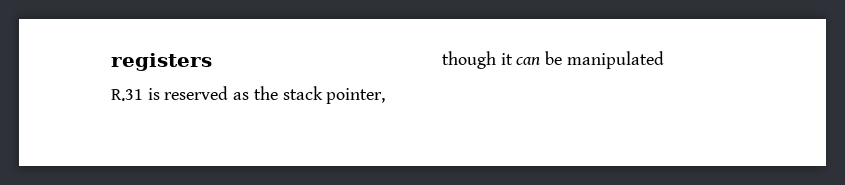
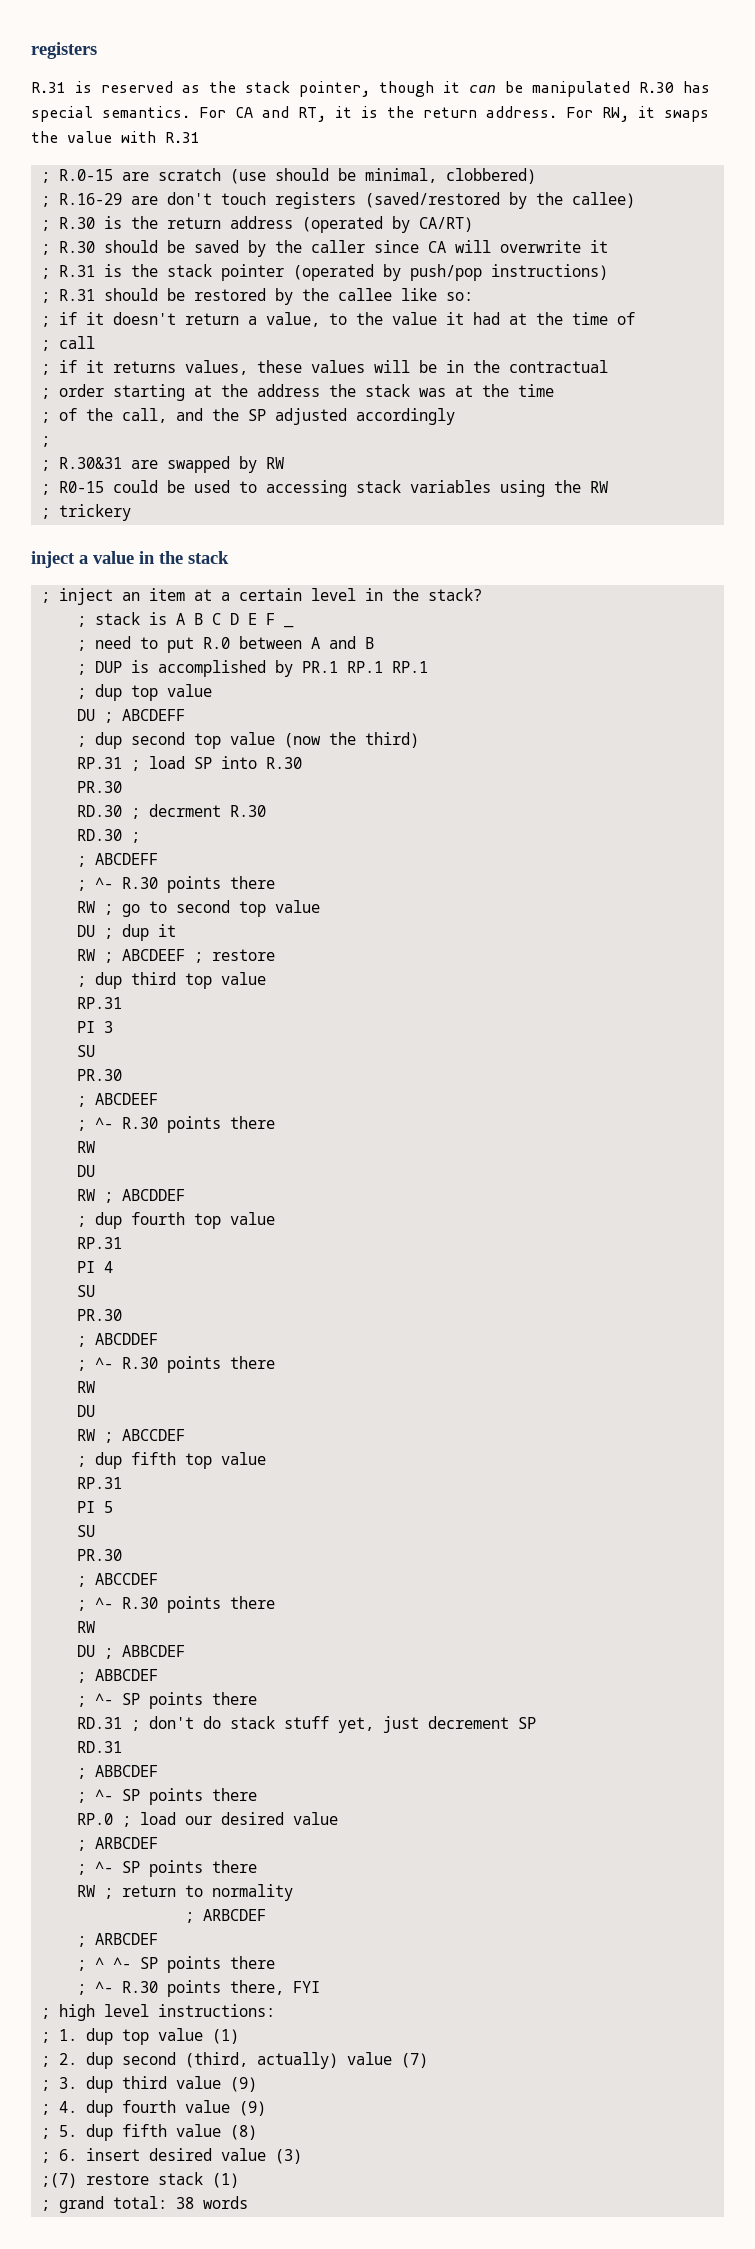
(664, 60) none -> [639,81,710,93] [31,106,709,122] [31,131,200,143] [40,168,536,184] [40,192,635,209] [40,216,473,233] [40,240,608,257] [40,264,608,281] [40,288,473,305] [40,312,635,327] [40,336,95,351] [40,360,608,375] [40,384,554,401] [40,408,455,425] [40,436,50,447] [40,456,284,473] [40,480,608,497] [40,504,131,521] [31,551,229,568] [40,588,482,605] [76,612,275,627] [283,625,294,628] [76,636,374,653] [76,660,428,677] [76,684,212,701] [76,709,185,723] [76,732,419,749] [76,756,302,771] [76,781,122,793] [76,804,266,819] [76,829,140,843] [76,853,158,867] [76,876,275,893] [76,900,320,917] [76,924,176,941] [76,949,275,963] [76,972,266,989] [76,997,122,1009] [76,1021,113,1033] [76,1045,95,1057] [76,1069,122,1081] [76,1093,158,1107] [76,1116,275,1133] [76,1141,95,1153] [76,1165,95,1177] [76,1189,185,1203] [76,1212,275,1229] [76,1237,122,1249] [76,1261,113,1273] [76,1285,95,1297] [76,1309,122,1321] [76,1333,158,1347] [76,1356,275,1373] [76,1381,95,1393] [76,1405,95,1417] [76,1429,185,1443] [76,1452,266,1469] [76,1477,122,1489] [76,1501,113,1513] [76,1525,95,1537] [76,1549,122,1561] [76,1573,158,1587] [76,1596,275,1613] [76,1621,95,1633] [76,1645,185,1659] [76,1669,158,1683] [76,1692,257,1709] [76,1716,536,1733] [76,1741,122,1753] [76,1765,158,1779] [76,1788,257,1805] [76,1812,338,1827] [76,1837,158,1851] [76,1860,257,1877] [76,1884,293,1901] [184,1909,266,1923] [76,1933,158,1947] [76,1956,275,1973] [76,1980,320,1997] [40,2004,275,2021] [40,2028,239,2045] [40,2052,428,2069] [40,2076,257,2093] [40,2100,266,2117] [40,2124,257,2141] [40,2148,302,2164] [40,2172,239,2188] [40,2196,248,2213] R.30 has special semantics. For CA and RT, it is the return address. For RW, it swaps the value with R.31 // ; R.0-15 are scratch (use should be minimal, clobbered) // ; R.16-29 are don't touch registers (saved/restored by the callee) // ; R.30 is the return address (operated by CA/RT) // ; R.30 should be saved by the caller since CA will overwrite it // ; R.31 is the stack pointer (operated by push/pop instructions) // ; R.31 should be restored by the callee like so: // ; if it doesn't return a value, to the value it had at the time of // ; call // ; if it returns values, these values will be in the contractual // ; order starting at the address the stack was at the time // ; of the call, and the SP adjusted accordingly // ; // ; R.30&31 are swapped by RW // ; R0-15 could be used to accessing stack variables using the RW // ; trickery // inject a value in the stack // ; inject an item at a certain level in the stack? // ; stack is A B C D E F _ // ; need to put R.0 between A and B // ; DUP is accomplished by PR.1 RP.1 RP.1 // ; dup top value // DU ; ABCDEFF // ; dup second top value (now the third) // RP.31 ; load SP into R.30 // PR.30 // RD.30 ; decrment R.30 // RD.30 ; // ; ABCDEFF // ; ^- R.30 points there // RW ; go to second top value // DU ; dup it // RW ; ABCDEEF ; restore // ; dup third top value // RP.31 // PI 3 // SU // PR.30 // ; ABCDEEF // ; ^- R.30 points there // RW // DU // RW ; ABCDDEF // ; dup fourth top value // RP.31 // PI 4 // SU // PR.30 // ; ABCDDEF // ; ^- R.30 points there // RW // DU // RW ; ABCCDEF // ; dup fifth top value // RP.31 // PI 5 // SU // PR.30 // ; ABCCDEF // ; ^- R.30 points there // RW // DU ; ABBCDEF // ; ABBCDEF // ; ^- SP points there // RD.31 ; don't do stack stuff yet, just decrement SP // RD.31 // ; ABBCDEF // ; ^- SP points there // RP.0 ; load our desired value // ; ARBCDEF // ; ^- SP points there // RW ; return to normality // ; ARBCDEF // ; ARBCDEF // ; ^ ^- SP points there // ; ^- R.30 points there, FYI // ; high level instructions: // ; 1. dup top value (1) // ; 2. dup second (third, actually) value (7) // ; 3. dup third value (9) // ; 4. dup fourth value (9) // ; 5. dup fifth value (8) // ; 6. insert desired value (3) // ;(7) restore stack (1) // ; grand total: 38 words

